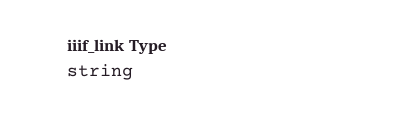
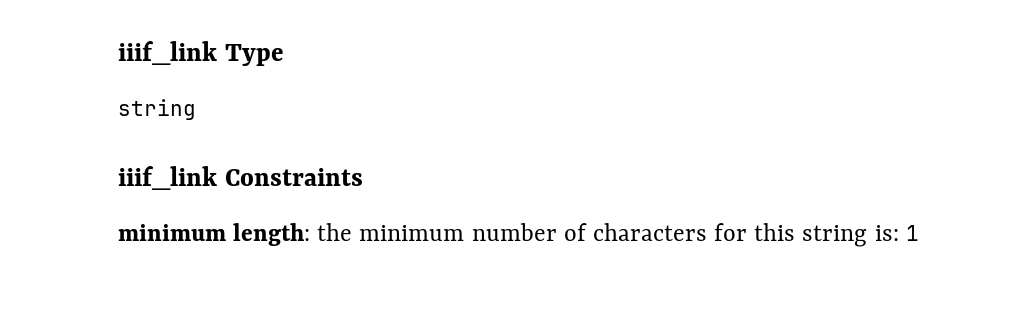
(133, 72) none -> [118,166,363,190] [118,223,919,247] // iiif_link Constraints // minimum length: the minimum number of characters for this string is: 1

